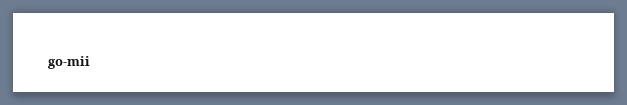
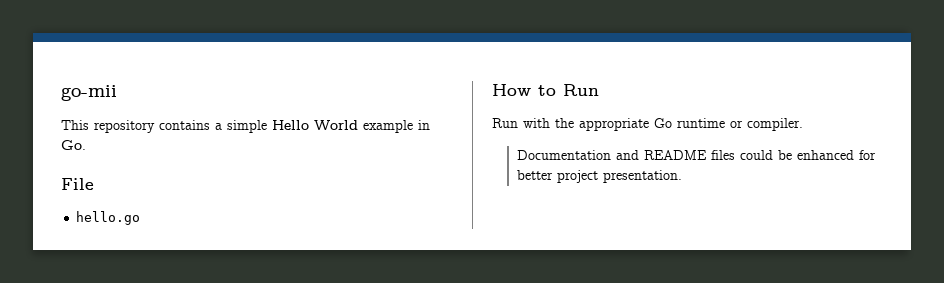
(90, 62) none -> [61,120,430,133] [61,140,86,150] [61,178,94,190] [76,211,141,225] [492,84,599,96] [492,118,803,131] [516,150,876,160] [516,170,682,183] // This repository contains a simple Hello World example in Go. // File // hello.go // How to Run // Run with the appropriate Go runtime or compiler. // Documentation and README files could be enhanced for better project presentation.

